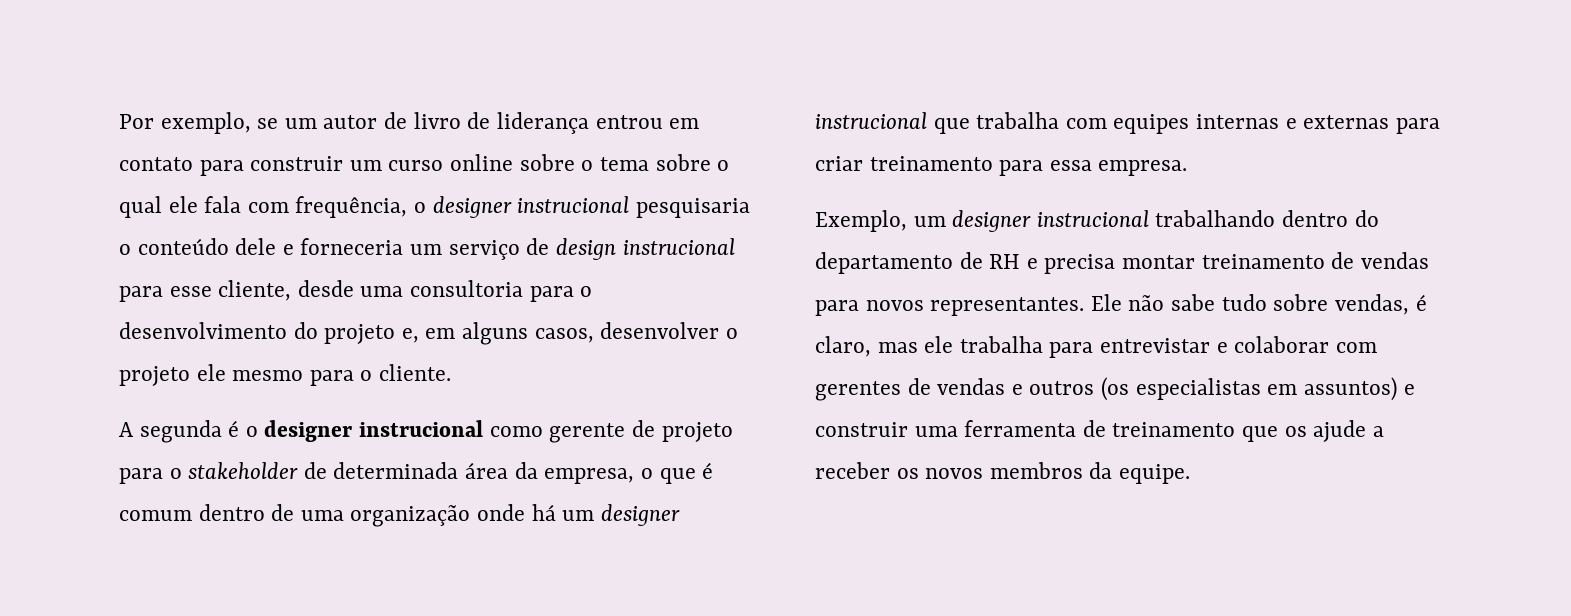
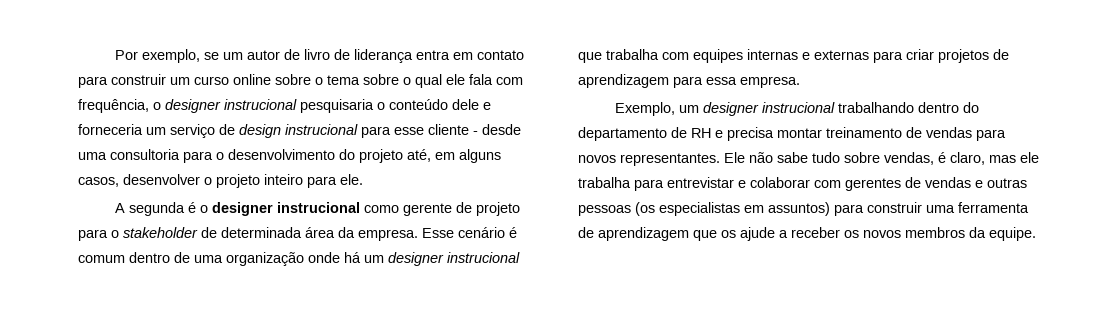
[595,115,663,129] entrou -> [415,50,450,60] entra
[218,280,292,301] cliente, -> [428,124,478,135] cliente -
[401,328,419,343] e, -> [407,149,431,162] até,
[196,364,452,386] ele mesmo para o cliente. -> [264,174,363,188] inteiro para ele.
[544,468,696,484] empresa, o que -> [358,227,505,241] empresa. Esse cenário
[869,156,993,171] treinamento -> [938,49,1009,63] [578,74,669,88] projetos de aprendizagem
[1029,381,1095,395] outros -> [987,178,1027,188] [578,205,631,216] outras pessoas
[1403,384,1415,395] e -> [834,204,864,216] para
[1112,422,1236,437] treinamento -> [598,227,689,241] aprendizagem

